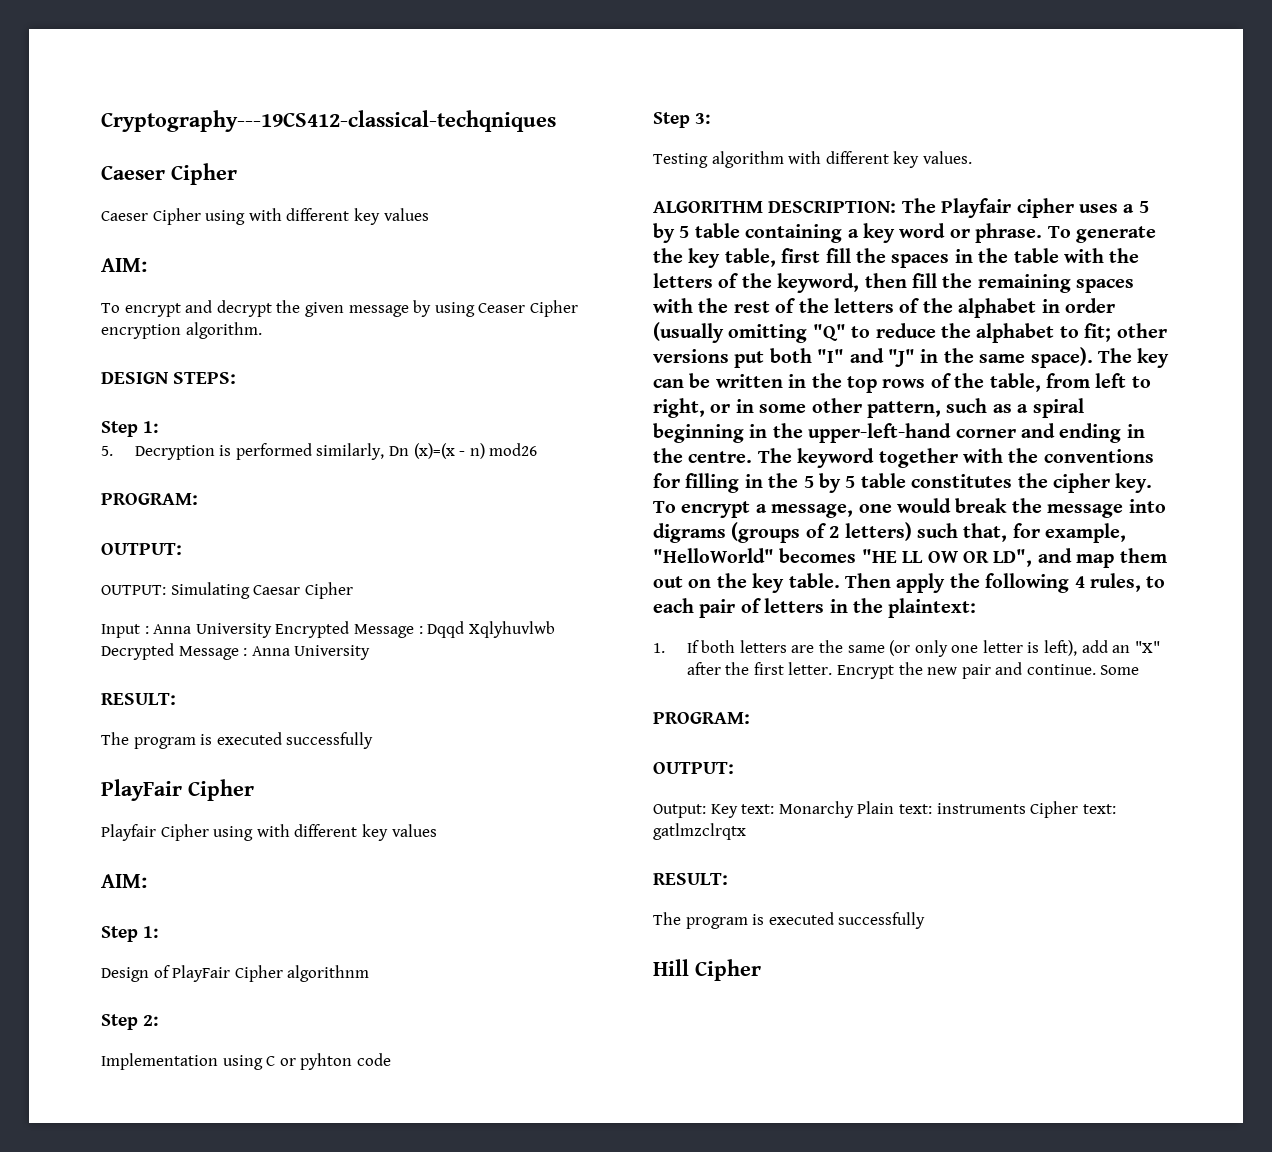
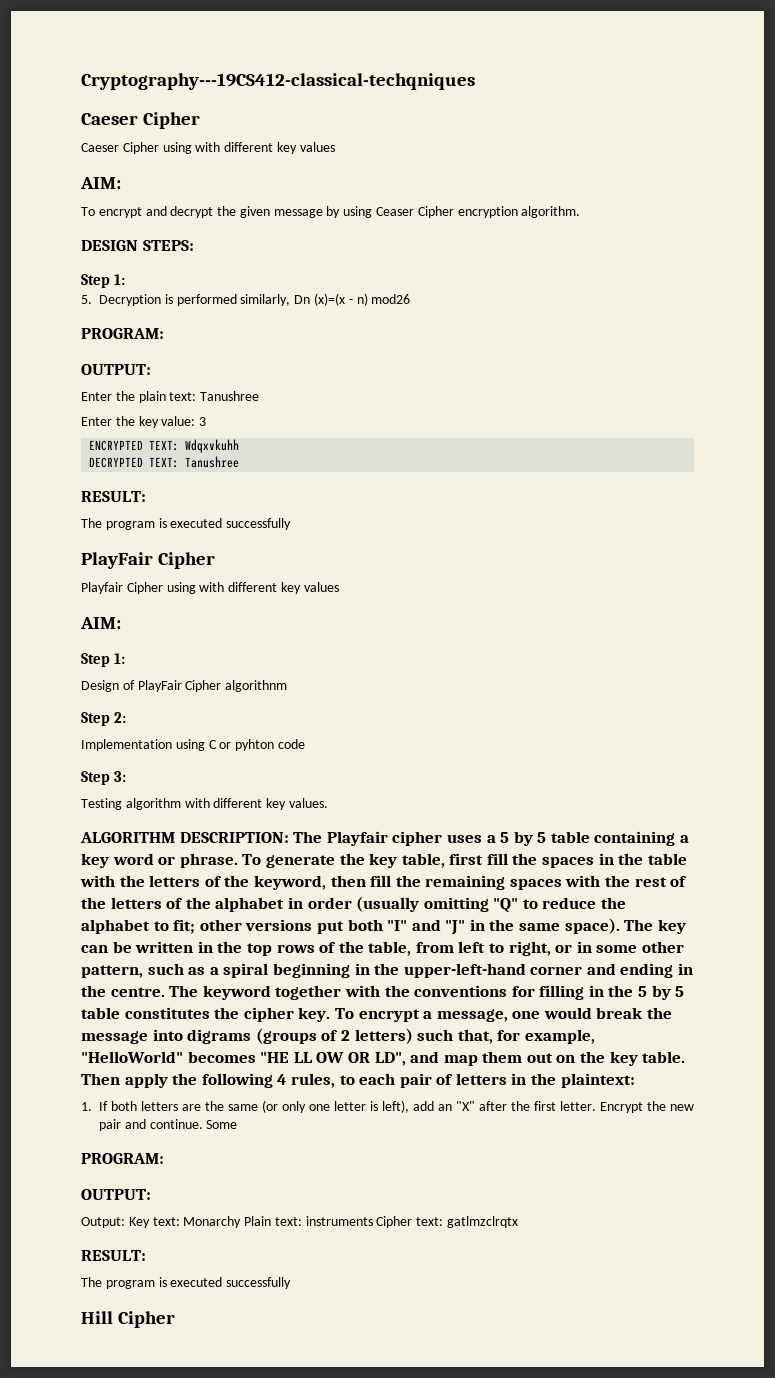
[101,582,353,599] [101,621,555,638] [101,643,371,660] OUTPUT: Simulating Caesar Cipher // Input : Anna University Encrypted Message : Dqqd Xqlyhuvlwb Decrypted Message : Anna University -> [81,391,260,403] [81,416,207,428] [89,439,240,453] [89,456,240,468] Enter the plain text: Tanushree // Enter the key value: 3 // ENCRYPTED TEXT: Wdqxvkuhh // DECRYPTED TEXT: Tanushree

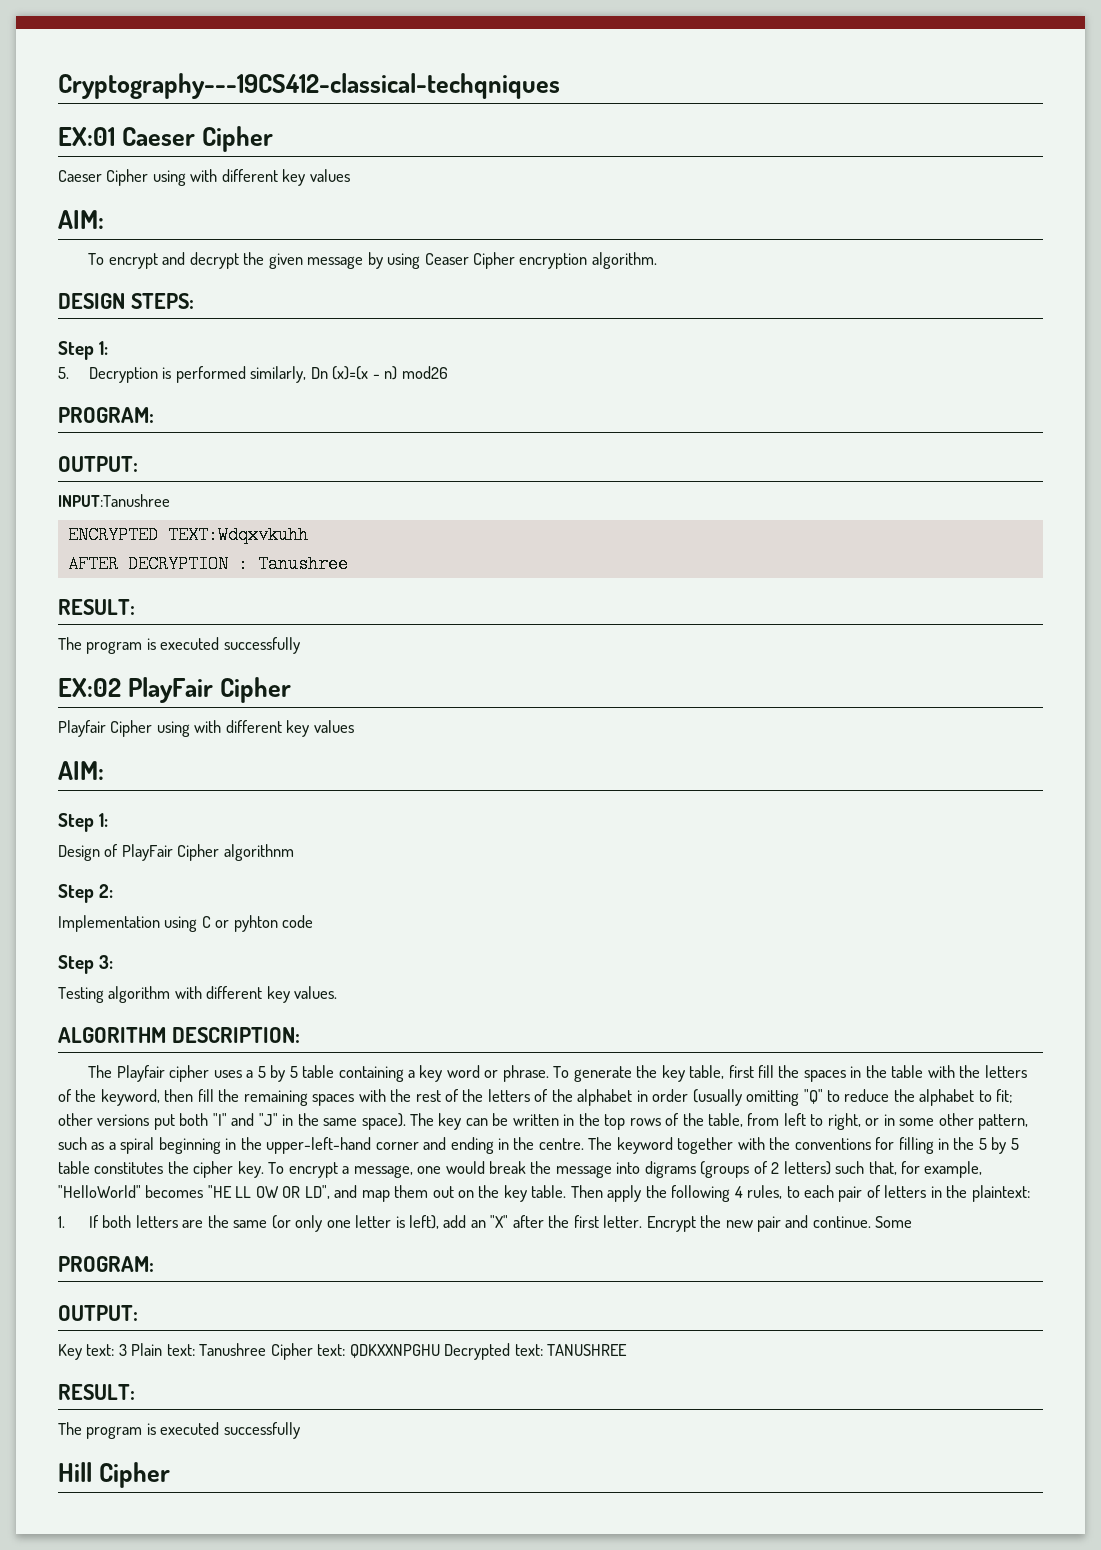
(475, 81) none -> [58,127,115,146] EX:01
[81,391,260,403] [81,416,207,428] [89,439,240,453] [89,457,180,468] Enter the plain text: Tanushree // Enter the key value: 3 // ENCRYPTED TEXT: Wdqxvkuhh // DECRYPTED TEXT: -> [58,494,170,507] [67,526,308,544] [67,555,248,573] INPUT:Tanushree // ENCRYPTED TEXT:Wdqxvkuhh // AFTER DECRYPTION :
(292, 524) none -> [58,678,121,697] EX:02
(289, 837) none -> (300, 1035) //
[81,1217,125,1228] Output: -> (138, 1313) none
[183,1216,242,1228] Monarchy -> [118,1344,127,1356] 3
[305,1216,373,1226] instruments -> [199,1343,267,1356] Tanushree
[447,1216,519,1228] gatlmzclrqtx -> [349,1343,627,1360] QDKXXNPGHU Decrypted text: TANUSHREE

